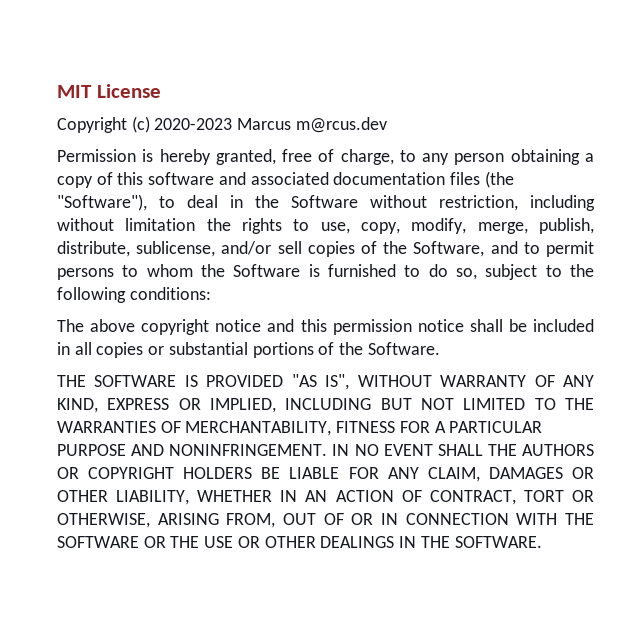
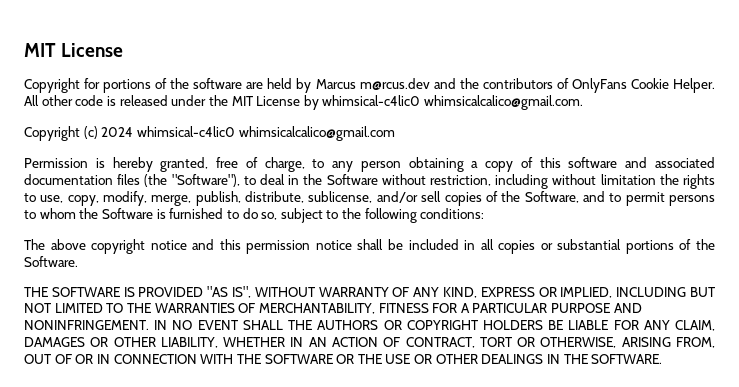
[131,116,387,133] (c) 2020-2023 Marcus m@rcus.dev -> [84,78,715,93] [24,95,584,110] [24,126,395,141] for portions of the software are held by Marcus m@rcus.dev and the contributors of OnlyFans Cookie Helper. All other code is released under the MIT License by whimsical-c4lic0 whimsicalcalico@gmail.com. // Copyright (c) 2024 whimsical-c4lic0 whimsicalcalico@gmail.com

